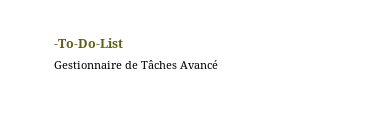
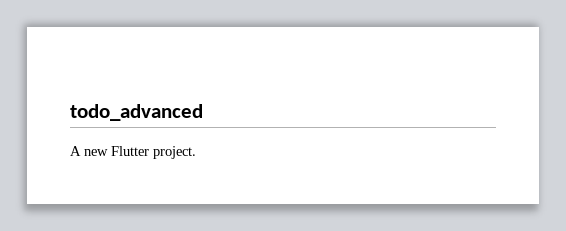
[54,38,123,48] [54,60,218,69] -To-Do-List // Gestionnaire de Tâches Avancé -> [70,104,203,121] [70,146,196,159] todo_advanced // A new Flutter project.

